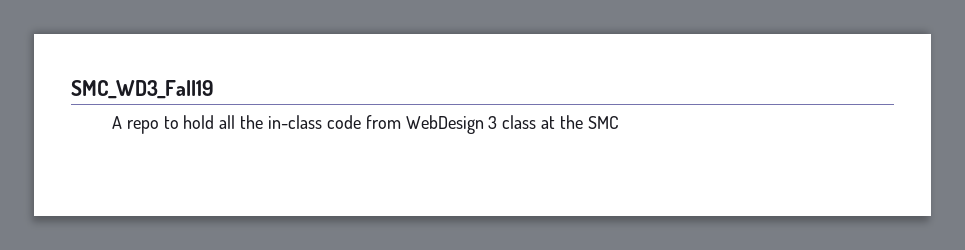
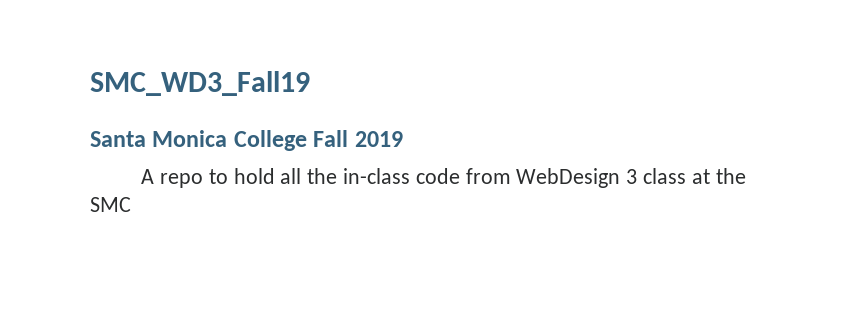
(214, 89) none -> [90,130,403,151] // Santa Monica College Fall 2019

